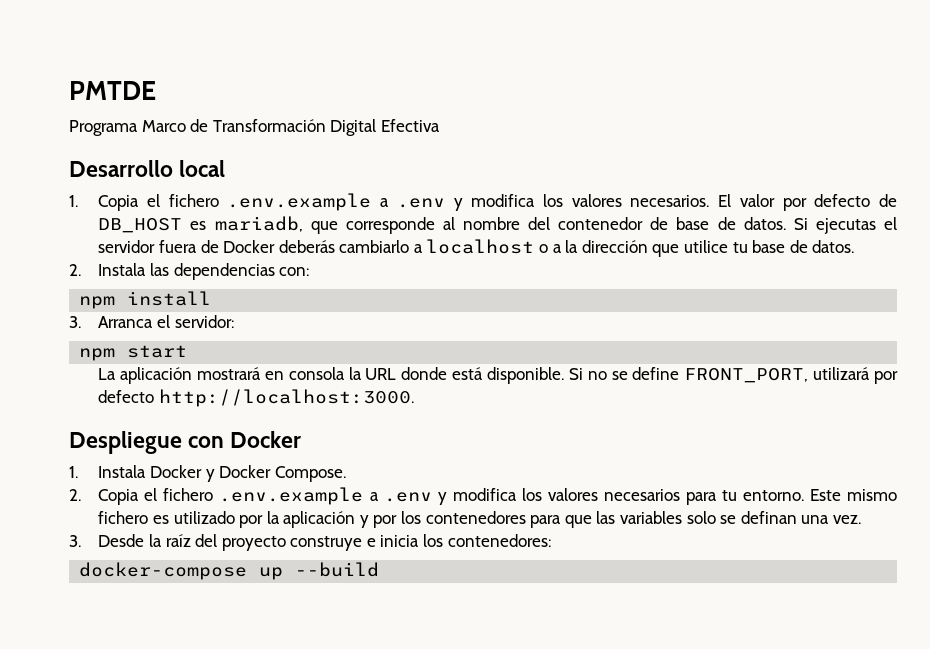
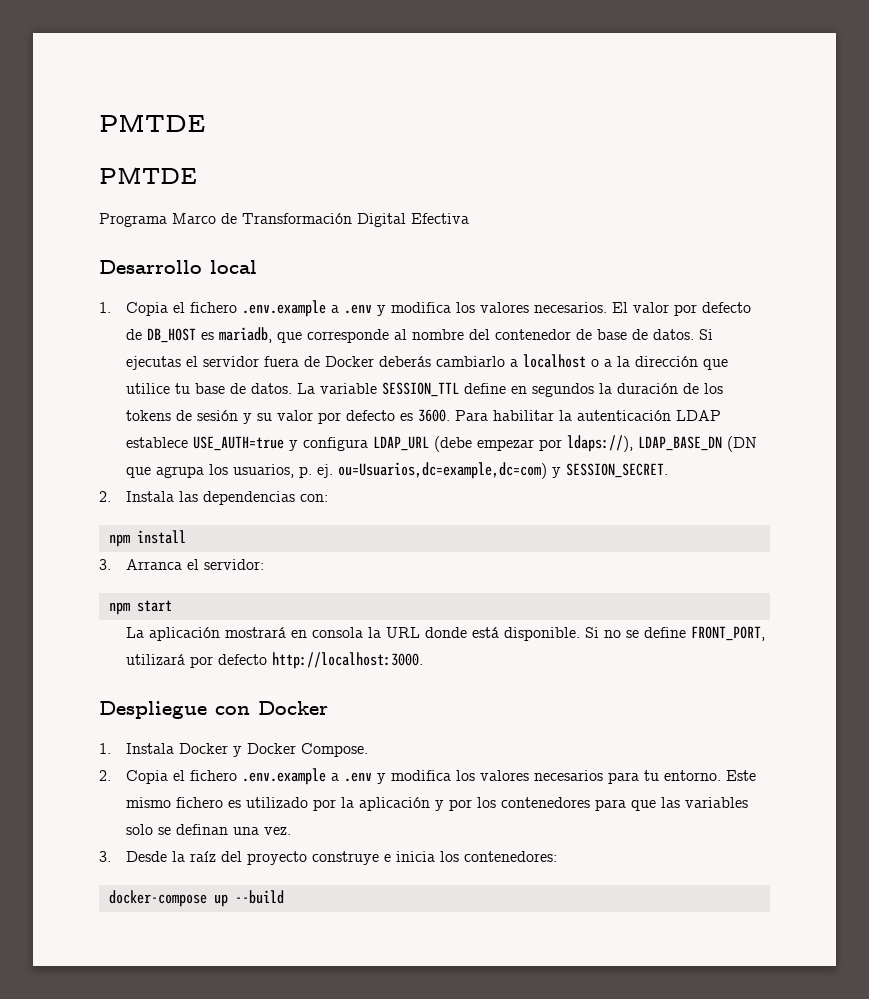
[69,81,156,100] PMTDE -> [99,114,205,132] [99,167,197,184] PMTDE // PMTDE
(855, 246) none -> [296,382,723,397] [125,409,721,424] [125,435,757,452] [125,462,668,479] La variable SESSION_TTL define en segundos la duración de los tokens de sesión y su valor por defecto es 3600. Para habilitar la autenticación LDAP establece USE_AUTH=true y configura LDAP_URL (debe empezar por ldaps://), LDAP_BASE_DN (DN que agrupa los usuarios, p. ej. ou=Usuarios,dc=example,dc=com) y SESSION_SECRET.

